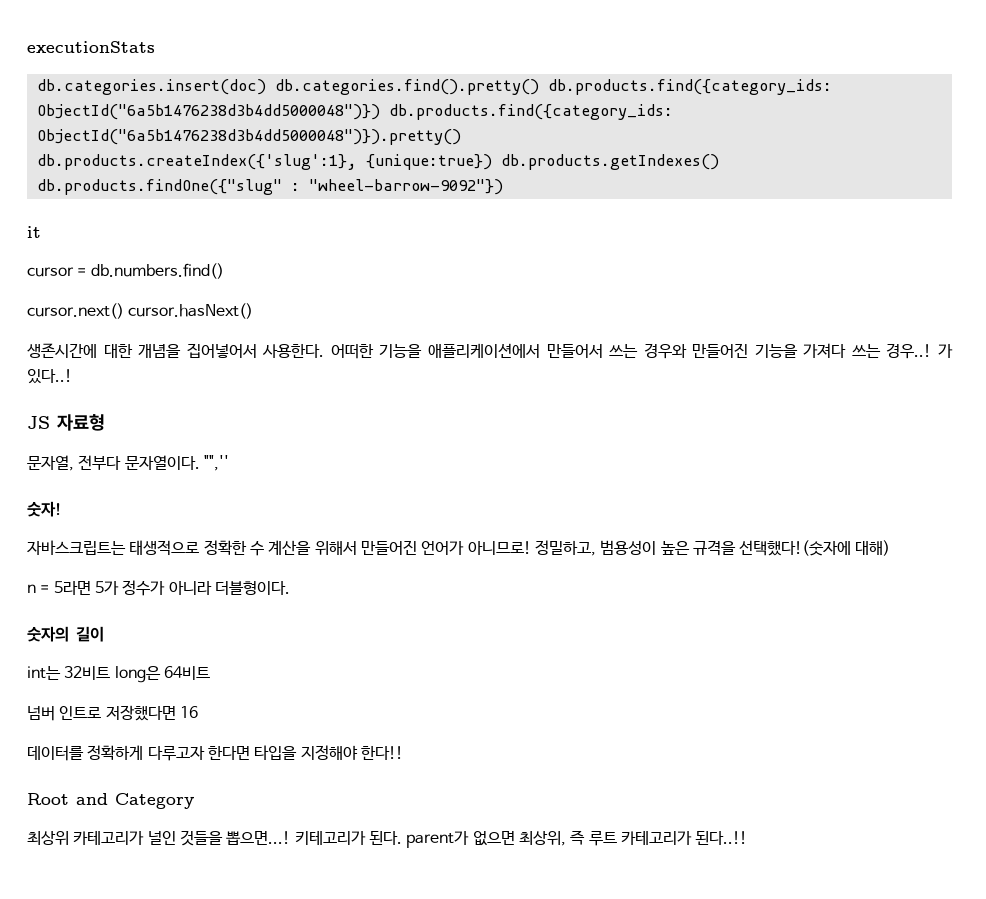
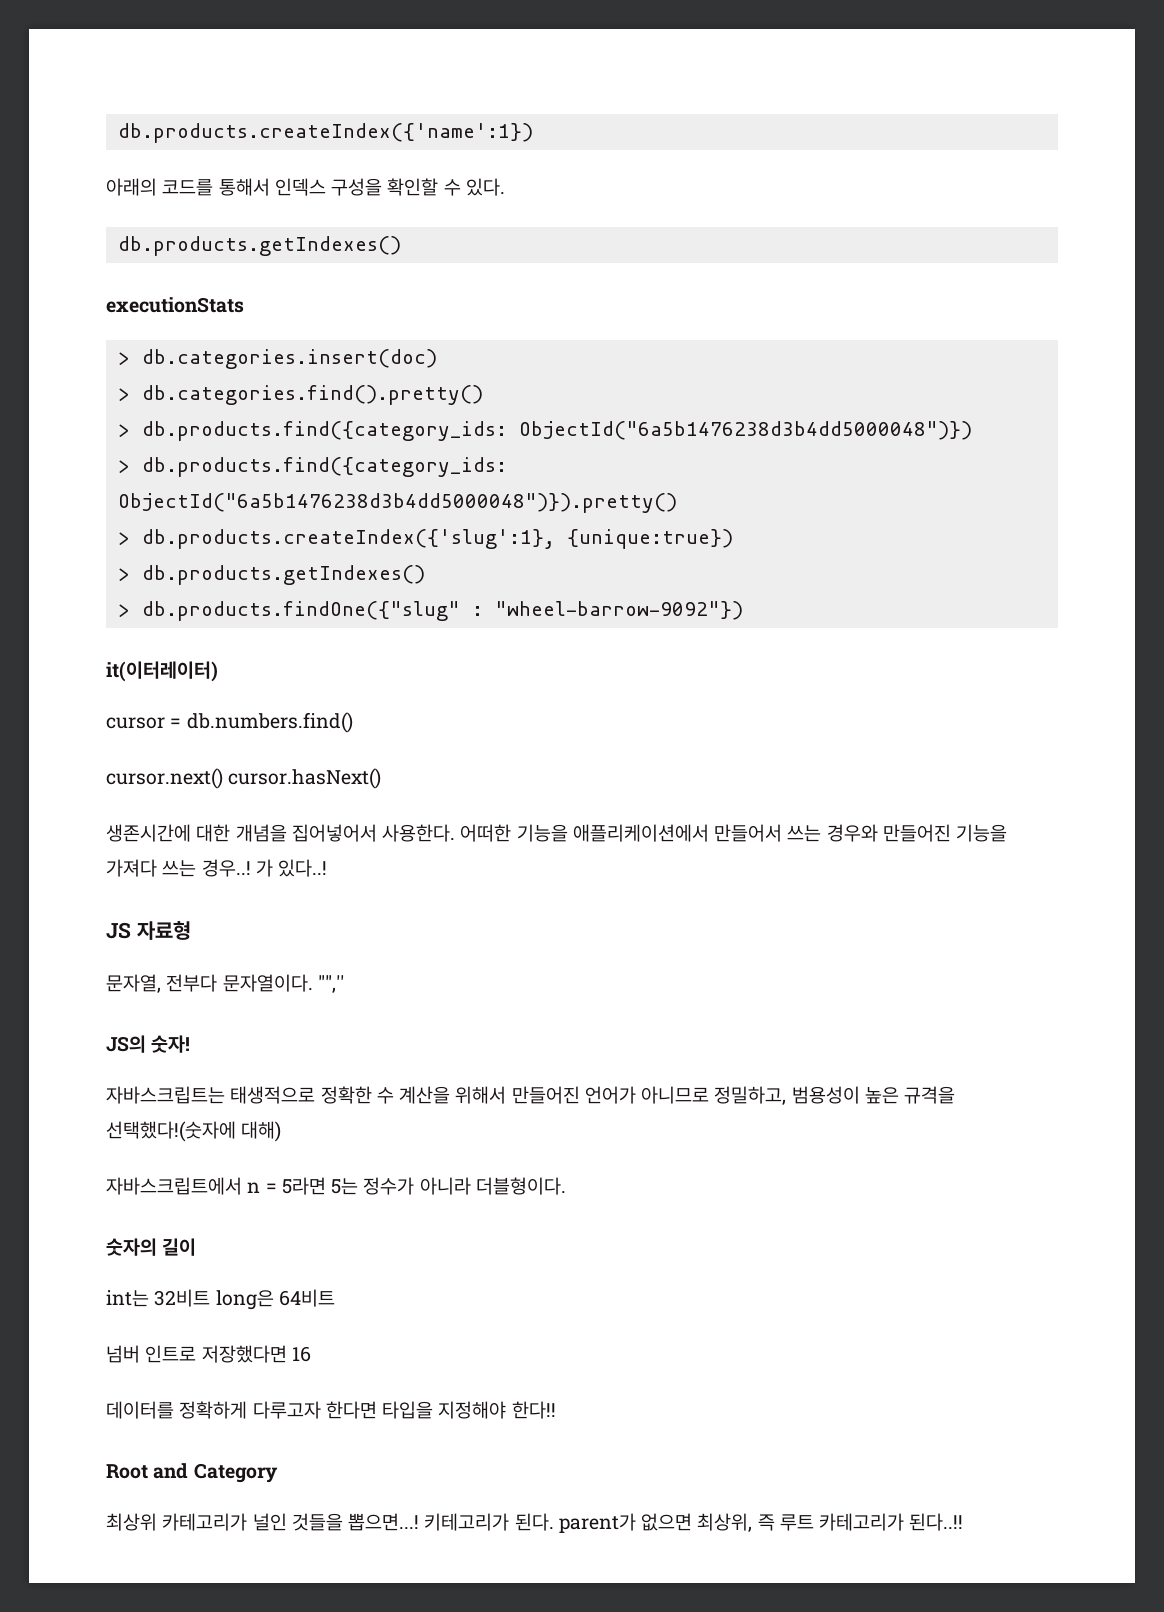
(27, 47) none -> [117,123,533,143] [106,178,505,196] [117,236,401,256] db.products.createIndex({'name':1}) // 아래의 코드를 통해서 인덱스 구성을 확인할 수 있다. // db.products.getIndexes() //
(155, 47) none -> [117,352,130,365] >
(266, 87) none -> [117,388,130,401] // >
(539, 87) none -> [117,424,130,437] // >
(380, 112) none -> [117,460,130,473] // >
(461, 137) none -> [117,532,130,545] >
[500,154,719,170] db.products.getIndexes() -> [117,565,425,585] [117,604,130,617] // > db.products.getIndexes() // >
[27,226,41,238] it -> [106,661,218,682] it(이터레이터)
(229, 463) none -> [106,1035,146,1053] JS의
[467,541,531,555] 아니므로! -> [641,1086,710,1104] 아니므로
(891, 548) none -> [106,1177,242,1195] 자바스크립트에서
[94,581,119,595] 5가 -> [331,1178,359,1195] 5는

